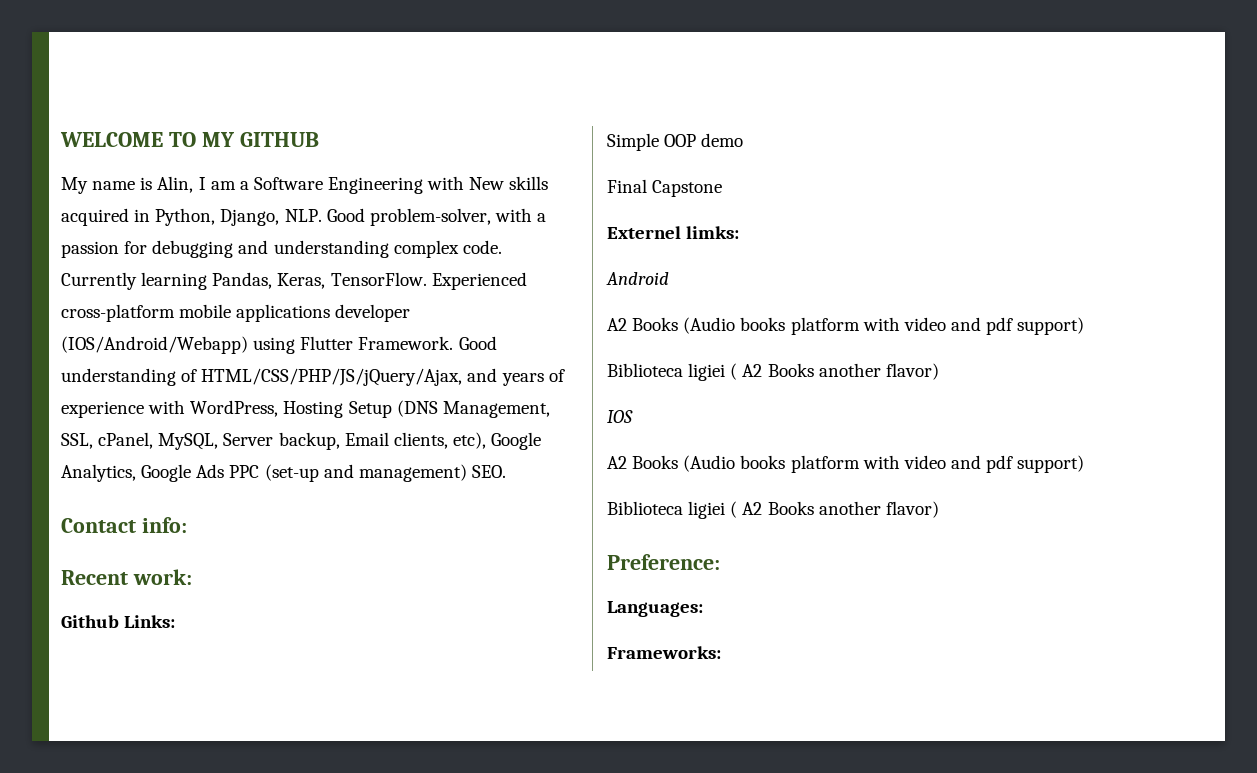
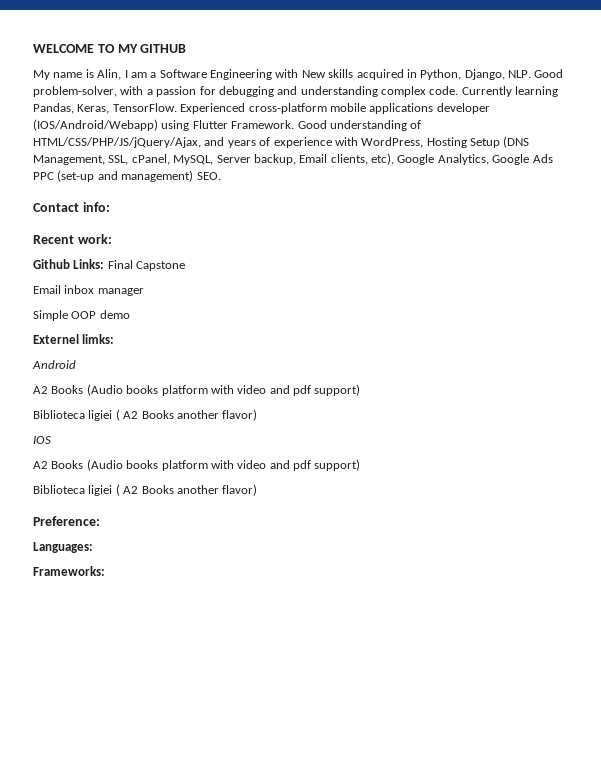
(176, 621) none -> [107,260,186,271] [33,285,144,296] Final Capstone // Email inbox manager
[607,179,723,197] // Final Capstone -> (130, 314) none

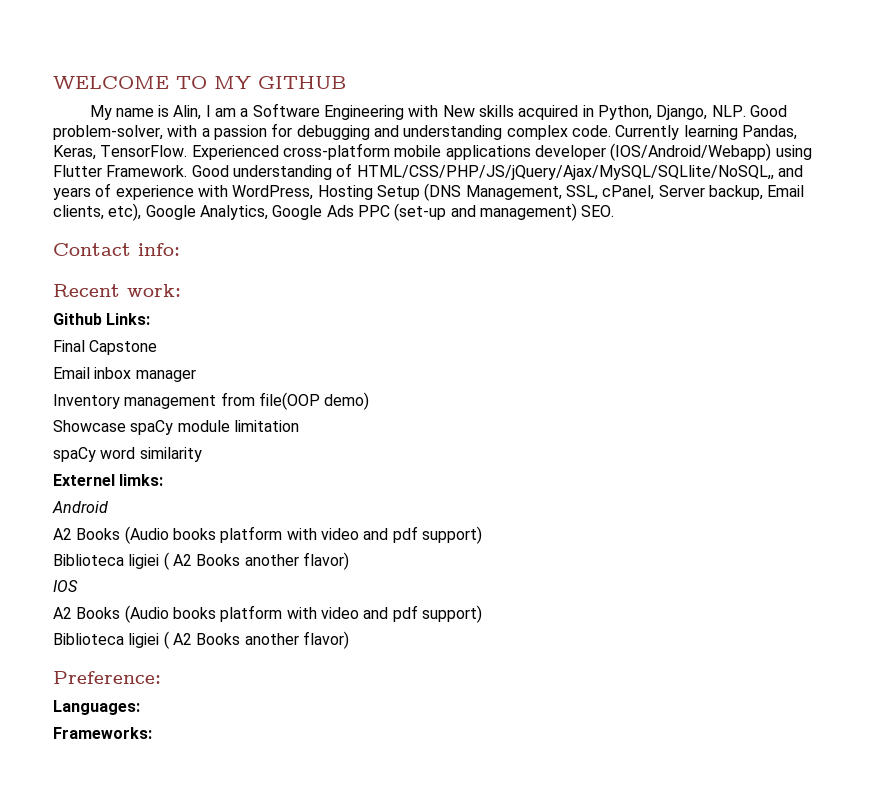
[33,137,201,148] HTML/CSS/PHP/JS/jQuery/Ajax, -> [356,165,774,180] HTML/CSS/PHP/JS/jQuery/Ajax/MySQL/SQLlite/NoSQL,,
[173,155,214,165] MySQL, -> (655, 192) none
(105, 264) none -> (151, 319) //
[33,310,130,321] Simple OOP demo -> [53,392,370,410] [53,420,299,435] [53,447,202,462] Inventory management from file(OOP demo) // Showcase spaCy module limitation // spaCy word similarity

